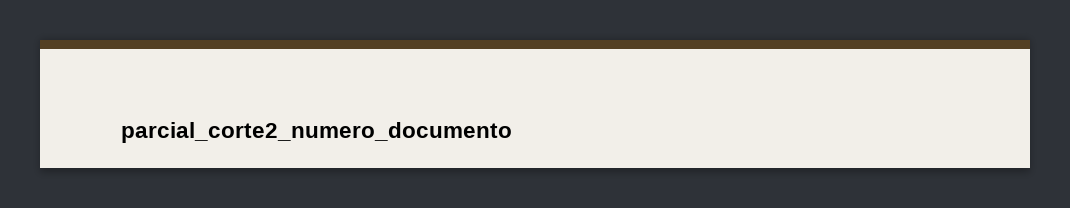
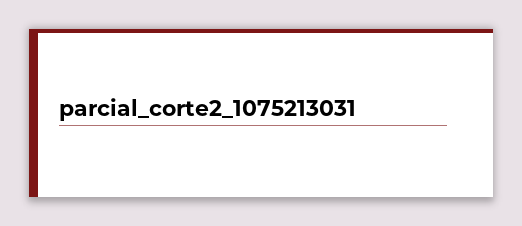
[121,122,512,143] parcial_corte2_numero_documento -> [59,98,356,121] parcial_corte2_1075213031

